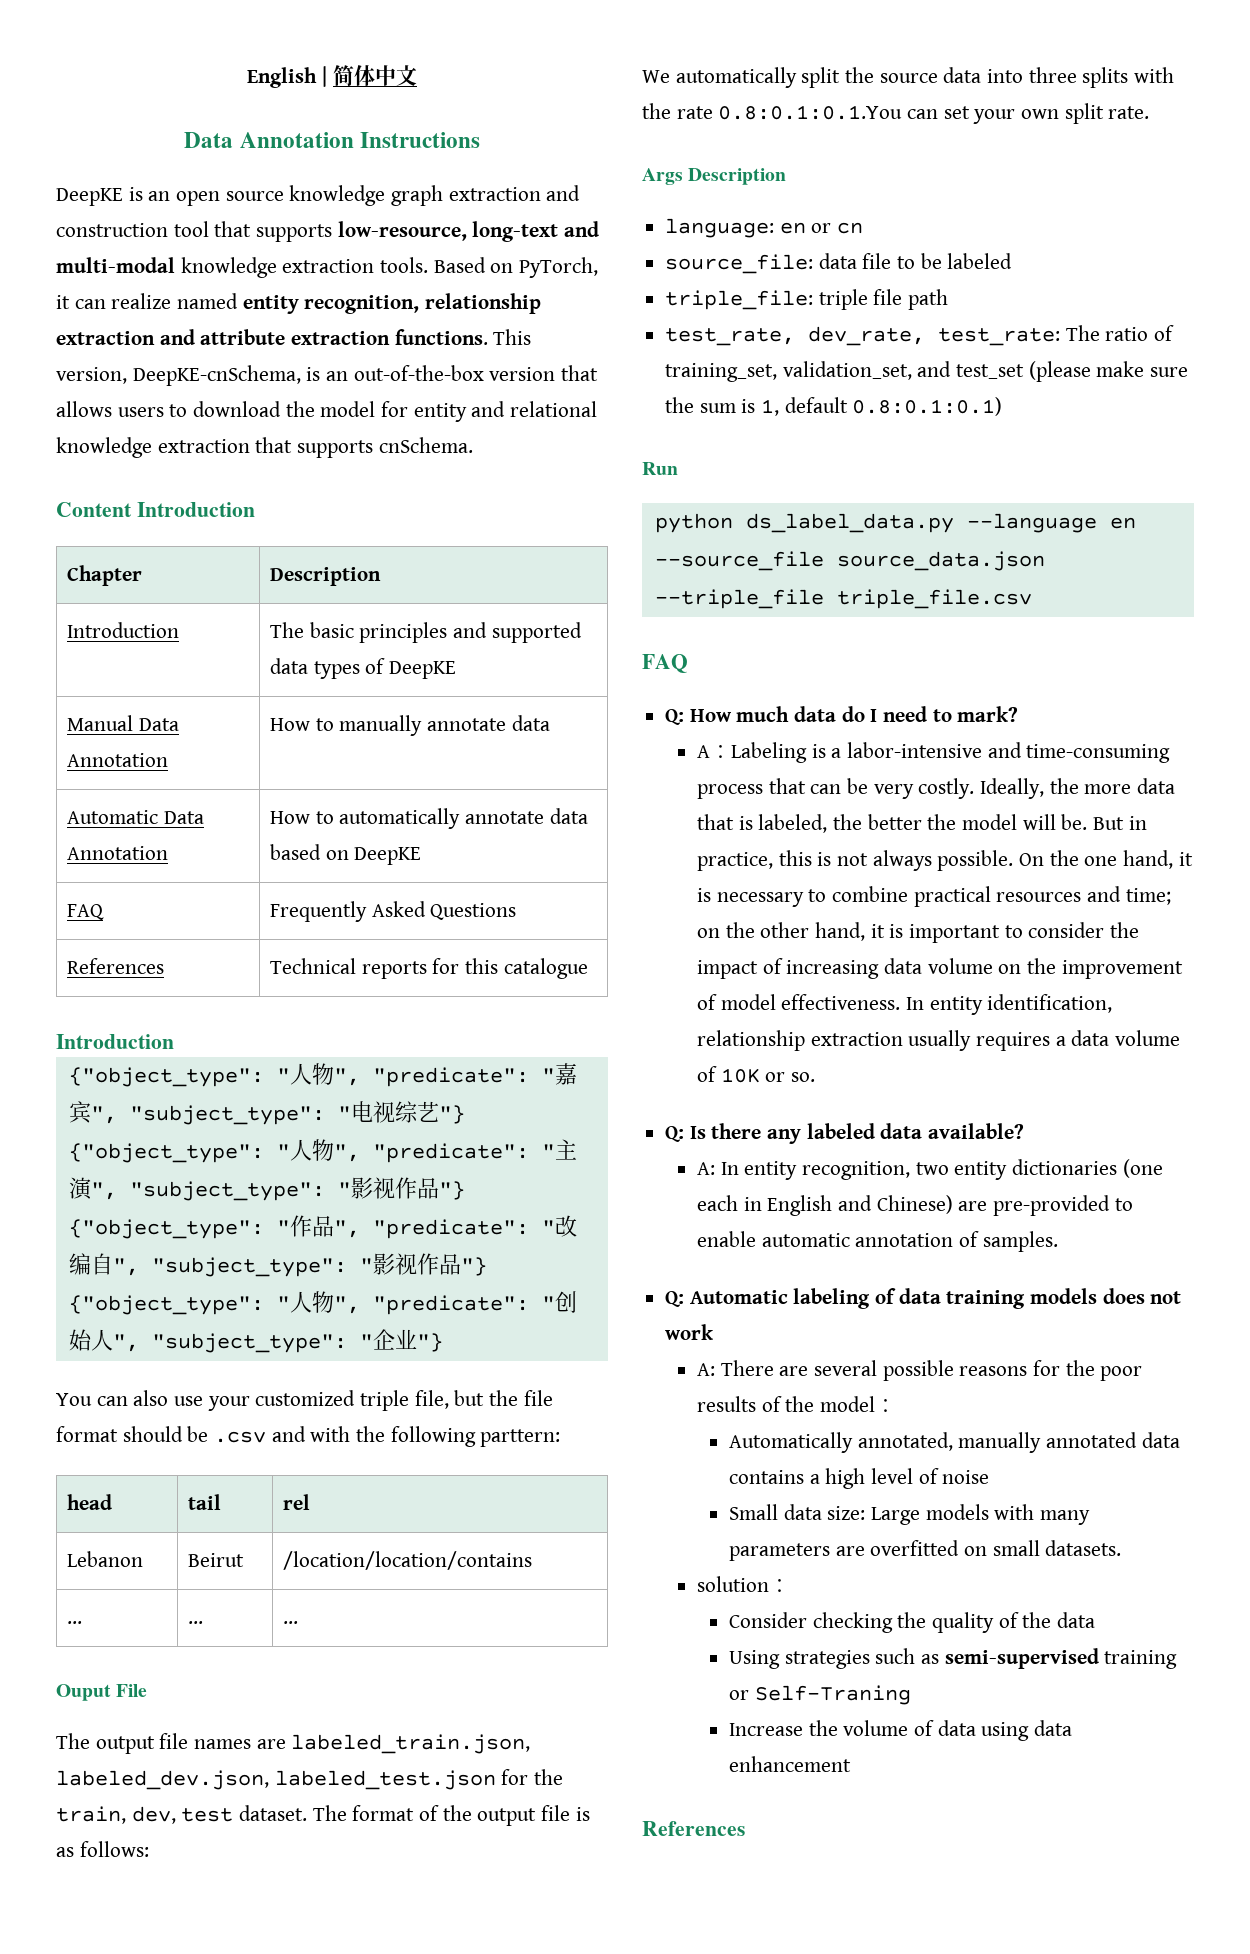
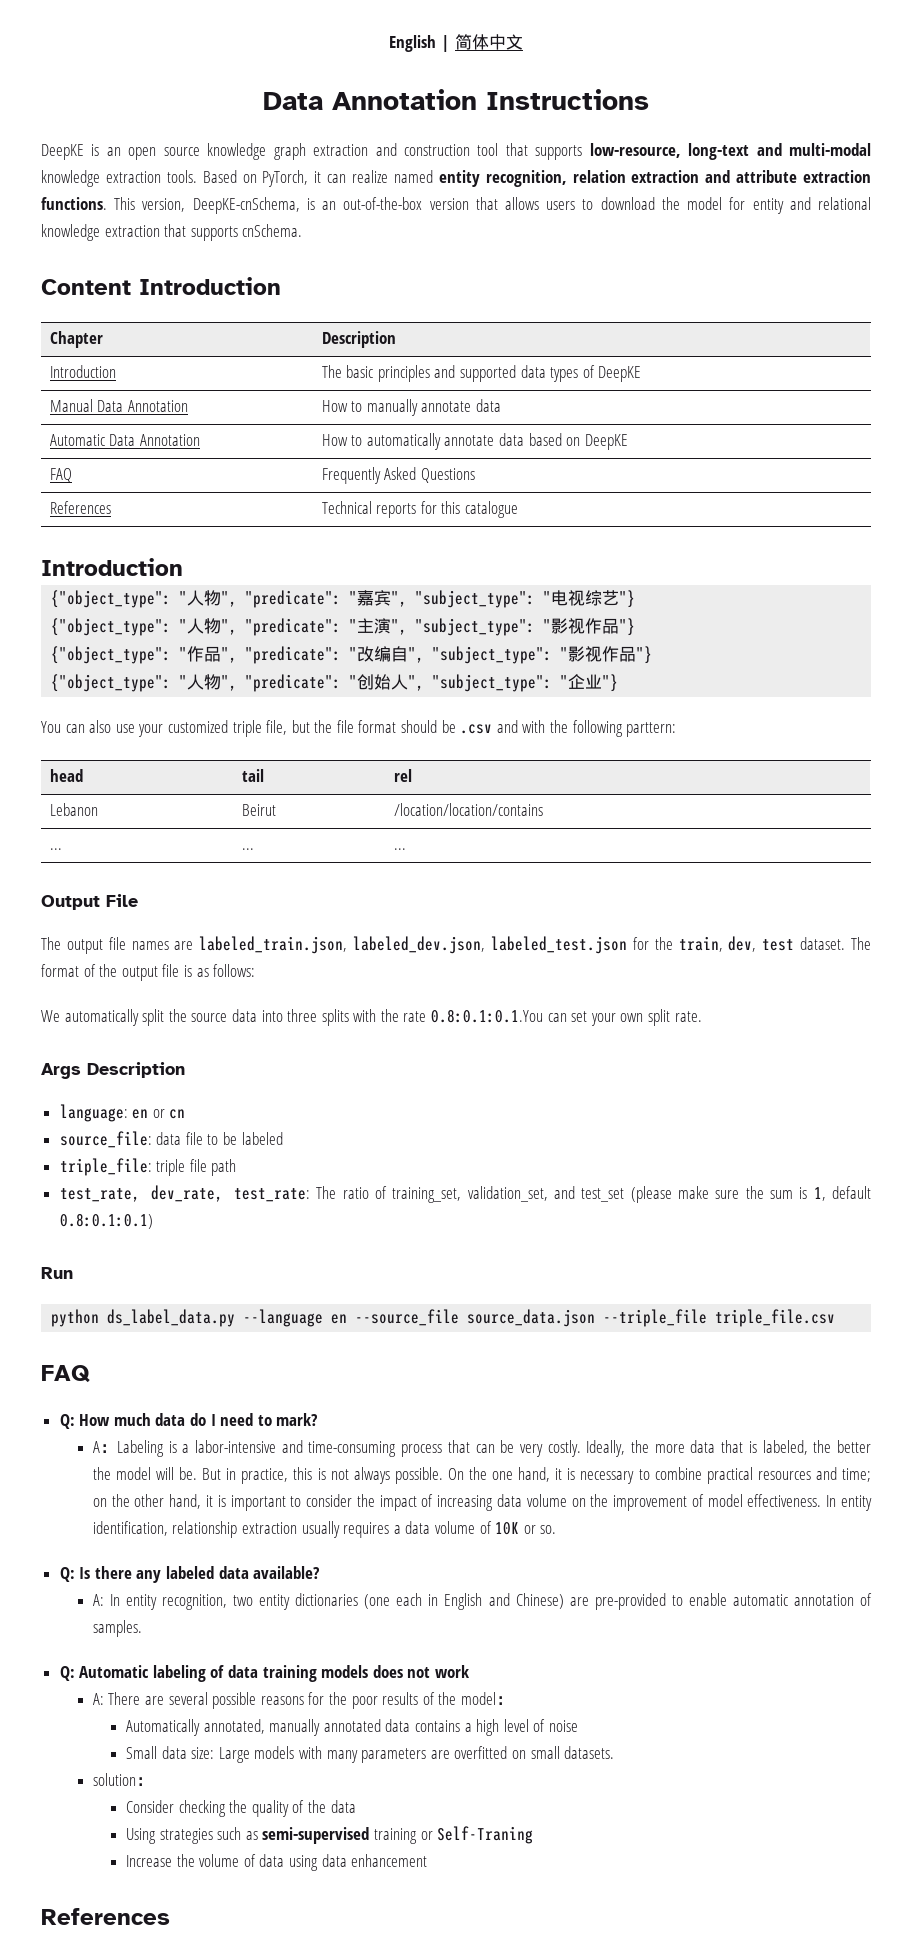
[425,293,542,314] relationship -> [572,170,626,183] relation
[56,1684,111,1701] Ouput -> [41,895,100,910] Output

